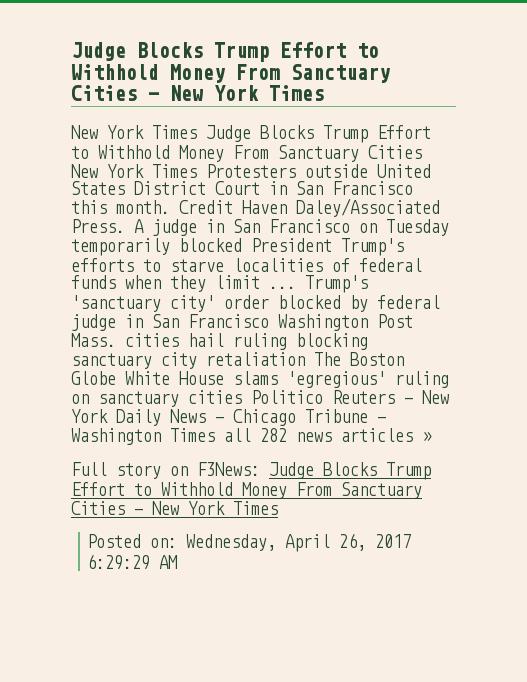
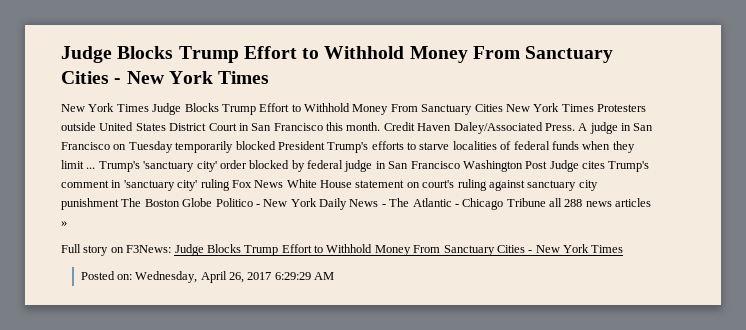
[71,333,368,350] Mass. cities hail ruling blocking -> [549,160,650,172] [61,179,525,191] Judge cites Trump's comment in 'sanctuary city' ruling Fox News White House statement on court's ruling against
[206,352,305,366] retaliation -> [61,198,119,210] punishment
[125,371,449,388] [71,390,395,407] White House slams 'egregious' ruling on sanctuary cities Politico Reuters -> [215,198,253,207] Politico
[233,409,386,426] [71,428,287,445] Chicago Tribune - Washington Times all 282 -> [389,198,583,210] The Atlantic - Chicago Tribune all 288

